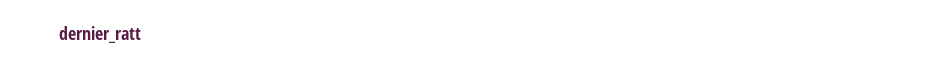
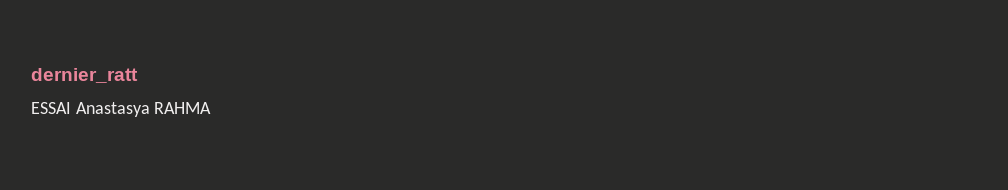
(141, 34) none -> [31,102,212,117] // ESSAI Anastasya RAHMA

